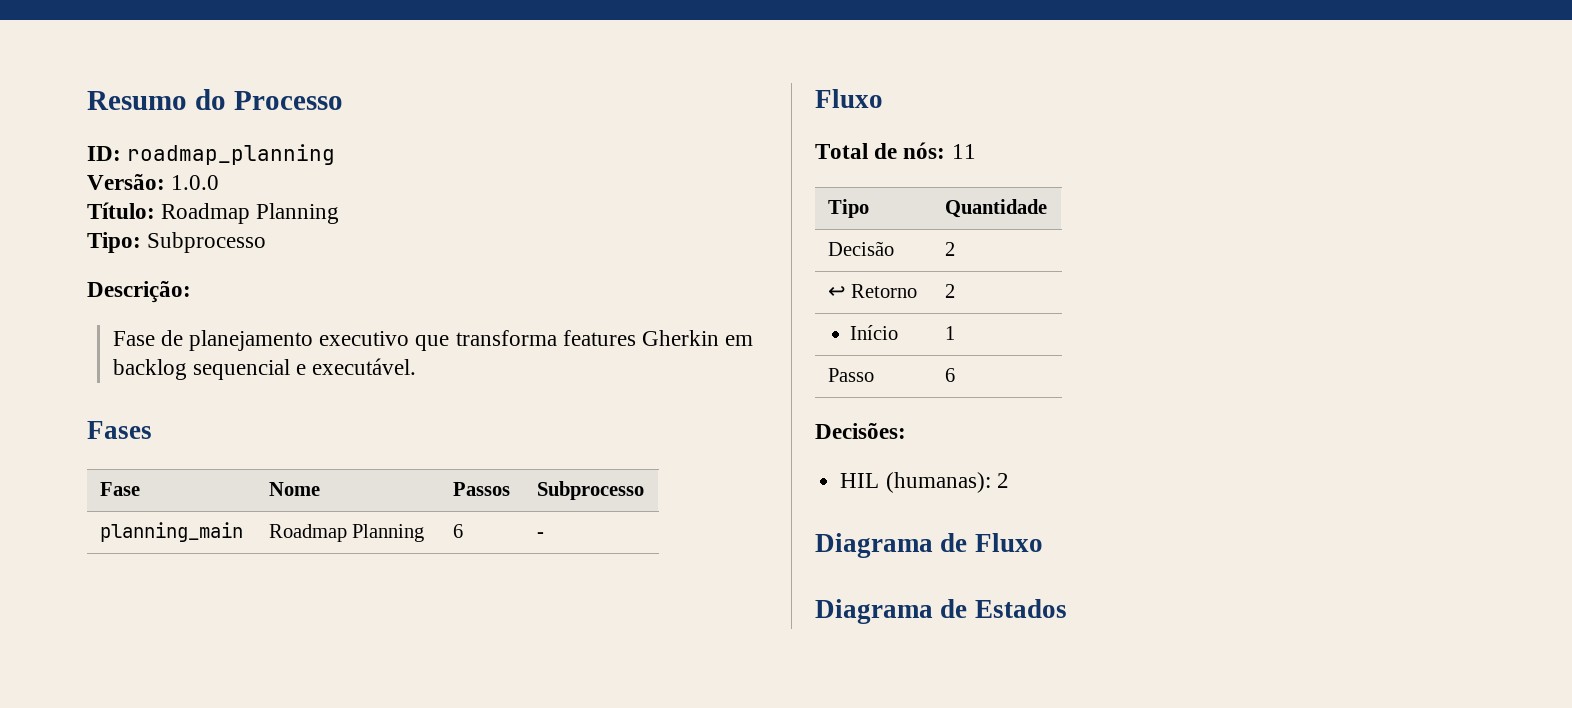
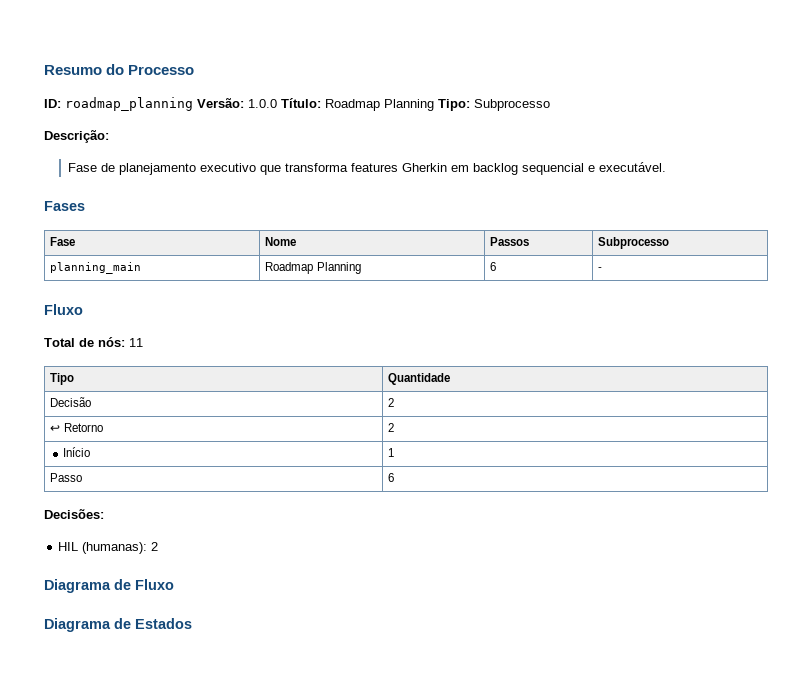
(336, 154) // -> (193, 104) none
(220, 182) // -> (277, 103) none
(340, 213) // -> (434, 105) none

